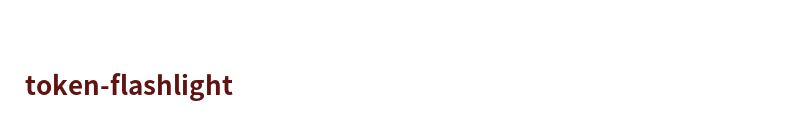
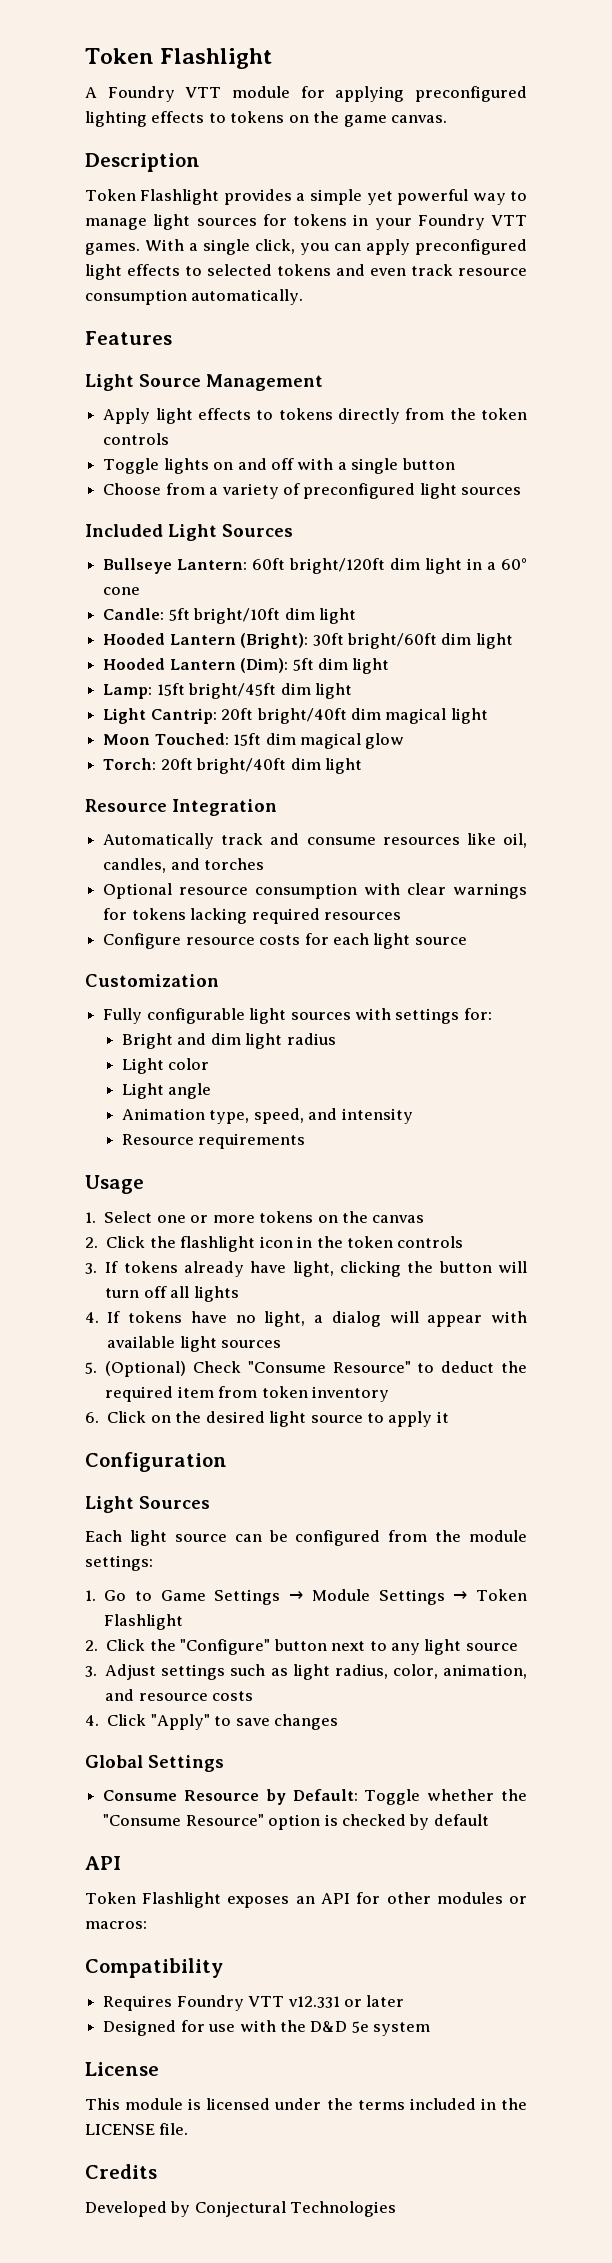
[25,73,233,101] token-flashlight -> [85,48,273,69] [85,86,527,102] [85,111,448,127] [85,153,200,172] [85,189,527,205] [85,214,527,230] [85,239,527,255] [85,264,527,280] [85,289,304,305] [85,331,172,345] [85,374,323,391] [103,408,527,424] [103,433,170,445] [103,458,455,474] [103,483,522,499] [85,524,293,541] [103,558,527,574] [103,587,141,595] [103,608,356,624] [103,633,513,649] [103,658,390,674] [103,683,352,699] [103,708,488,724] [103,733,405,749] [103,758,362,774] [85,799,277,816] [103,833,527,849] [103,858,265,873] [103,883,528,899] [103,908,401,924] [103,933,467,949] [85,974,219,987] [103,1008,492,1024] [121,1033,336,1049] [121,1058,210,1074] [121,1083,212,1099] [121,1108,413,1124] [121,1133,306,1149] [85,1175,144,1194] [85,1211,425,1223] [85,1236,464,1252] [85,1261,527,1277] [105,1286,239,1302] [85,1311,527,1327] [107,1336,282,1352] [85,1361,527,1377] [105,1386,390,1402] [85,1411,449,1427] [85,1452,227,1472] [85,1496,210,1513] [85,1530,527,1546] [85,1555,153,1571] [85,1589,528,1605] [104,1614,184,1630] [85,1639,518,1655] [85,1664,527,1680] [105,1689,254,1701] [85,1714,339,1730] [85,1755,224,1772] [103,1789,527,1805] [103,1814,489,1830] [85,1856,121,1870] [85,1892,527,1908] [85,1921,147,1929] [85,1958,223,1978] [103,1995,405,2011] [103,2020,431,2036] [85,2062,159,2076] [85,2098,527,2110] [85,2123,189,2135] [85,2164,157,2179] [85,2201,397,2217] Token Flashlight // A Foundry VTT module for applying preconfigured lighting effects to tokens on the game canvas. // Description // Token Flashlight provides a simple yet powerful way to manage light sources for tokens in your Foundry VTT games. With a single click, you can apply preconfigured light effects to selected tokens and even track resource consumption automatically. // Features // Light Source Management // Apply light effects to tokens directly from the token controls // Toggle lights on and off with a single button // Choose from a variety of preconfigured light sources // Included Light Sources // Bullseye Lantern: 60ft bright/120ft dim light in a 60° cone // Candle: 5ft bright/10ft dim light // Hooded Lantern (Bright): 30ft bright/60ft dim light // Hooded Lantern (Dim): 5ft dim light // Lamp: 15ft bright/45ft dim light // Light Cantrip: 20ft bright/40ft dim magical light // Moon Touched: 15ft dim magical glow // Torch: 20ft bright/40ft dim light // Resource Integration // Automatically track and consume resources like oil, candles, and torches // Optional resource consumption with clear warnings for tokens lacking required resources // Configure resource costs for each light source // Customization // Fully configurable light sources with settings for: // Bright and dim light radius // Light color // Light angle // Animation type, speed, and intensity // Resource requirements // Usage // 1. Select one or more tokens on the canvas // 2. Click the flashlight icon in the token controls // 3. If tokens already have light, clicking the button will turn off all lights // 4. If tokens have no light, a dialog will appear with available light sources // 5. (Optional) Check "Consume Resource" to deduct the required item from token inventory // 6. Click on the desired light source to apply it // Configuration // Light Sources // Each light source can be configured from the module settings: // 1. Go to Game Settings → Module Settings → Token Flashlight // 2. Click the "Configure" button next to any light source // 3. Adjust settings such as light radius, color, animation, and resource costs // 4. Click "Apply" to save changes // Global Settings // Consume Resource by Default: Toggle whether the "Consume Resource" option is checked by default // API // Token Flashlight exposes an API for other modules or macros: // Compatibility // Requires Foundry VTT v12.331 or later // Designed for use with the D&D 5e system // License // This module is licensed under the terms included in the LICENSE file. // Credits // Developed by Conjectural Technologies

